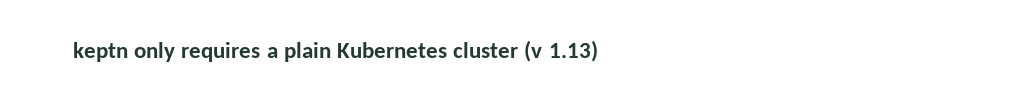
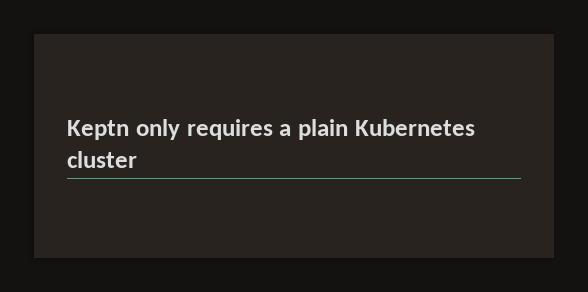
[73,42,128,62] keptn -> [67,120,129,140] Keptn
[524,40,598,62] (v 1.13) -> (137, 159) none

